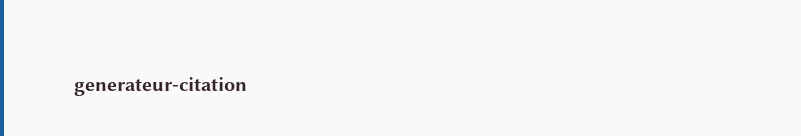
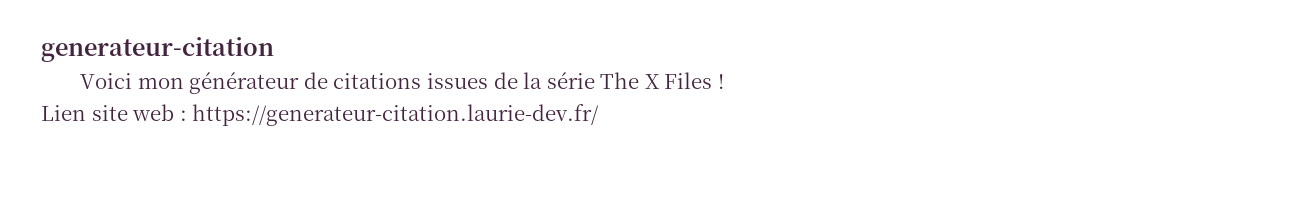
(247, 86) none -> [80,72,724,94] [41,104,600,126] // Voici mon générateur de citations issues de la série The X Files ! // Lien site web : https://generateur-citation.laurie-dev.fr/

